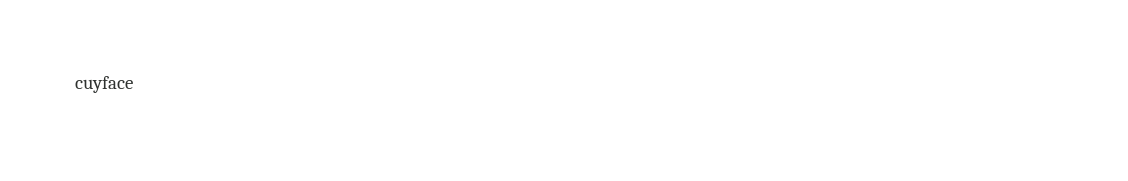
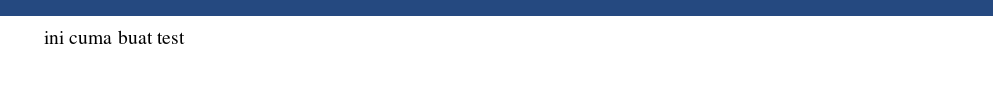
[75,76,133,93] cuyface -> [44,30,185,44] ini cuma buat test

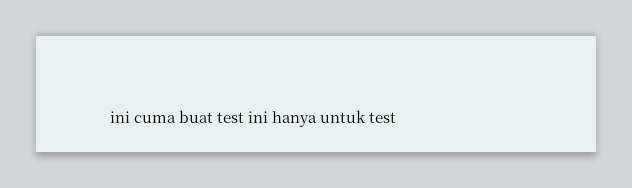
(185, 38) none -> [248,110,397,127] ini hanya untuk test

